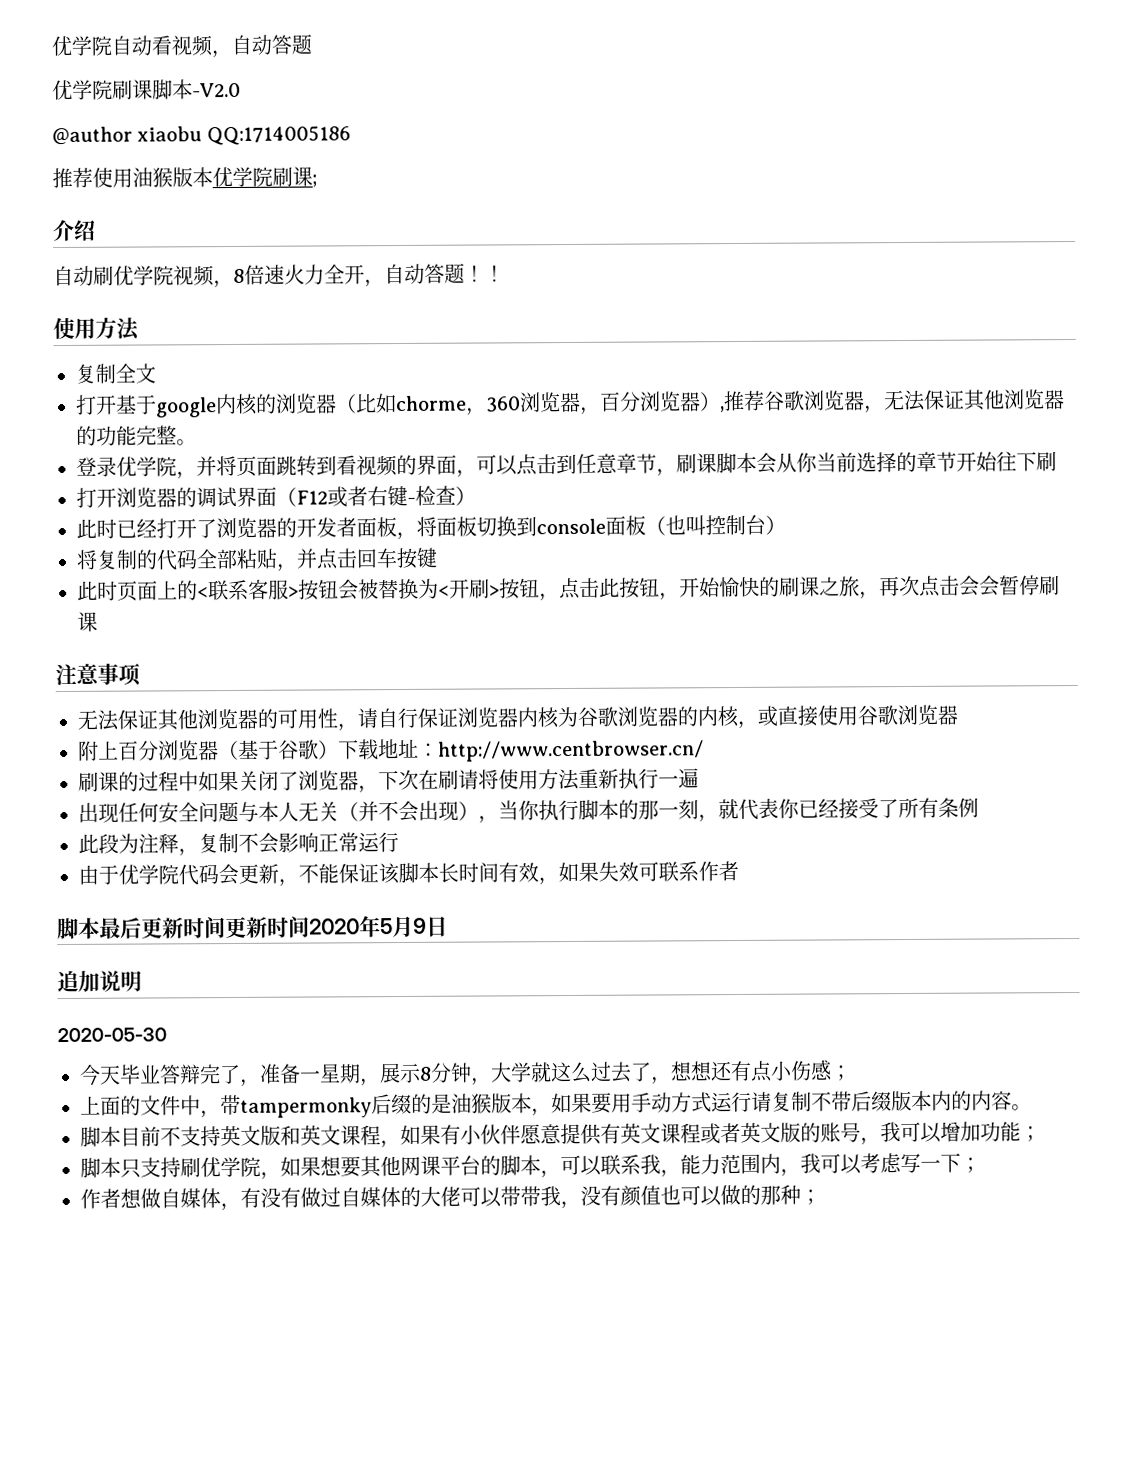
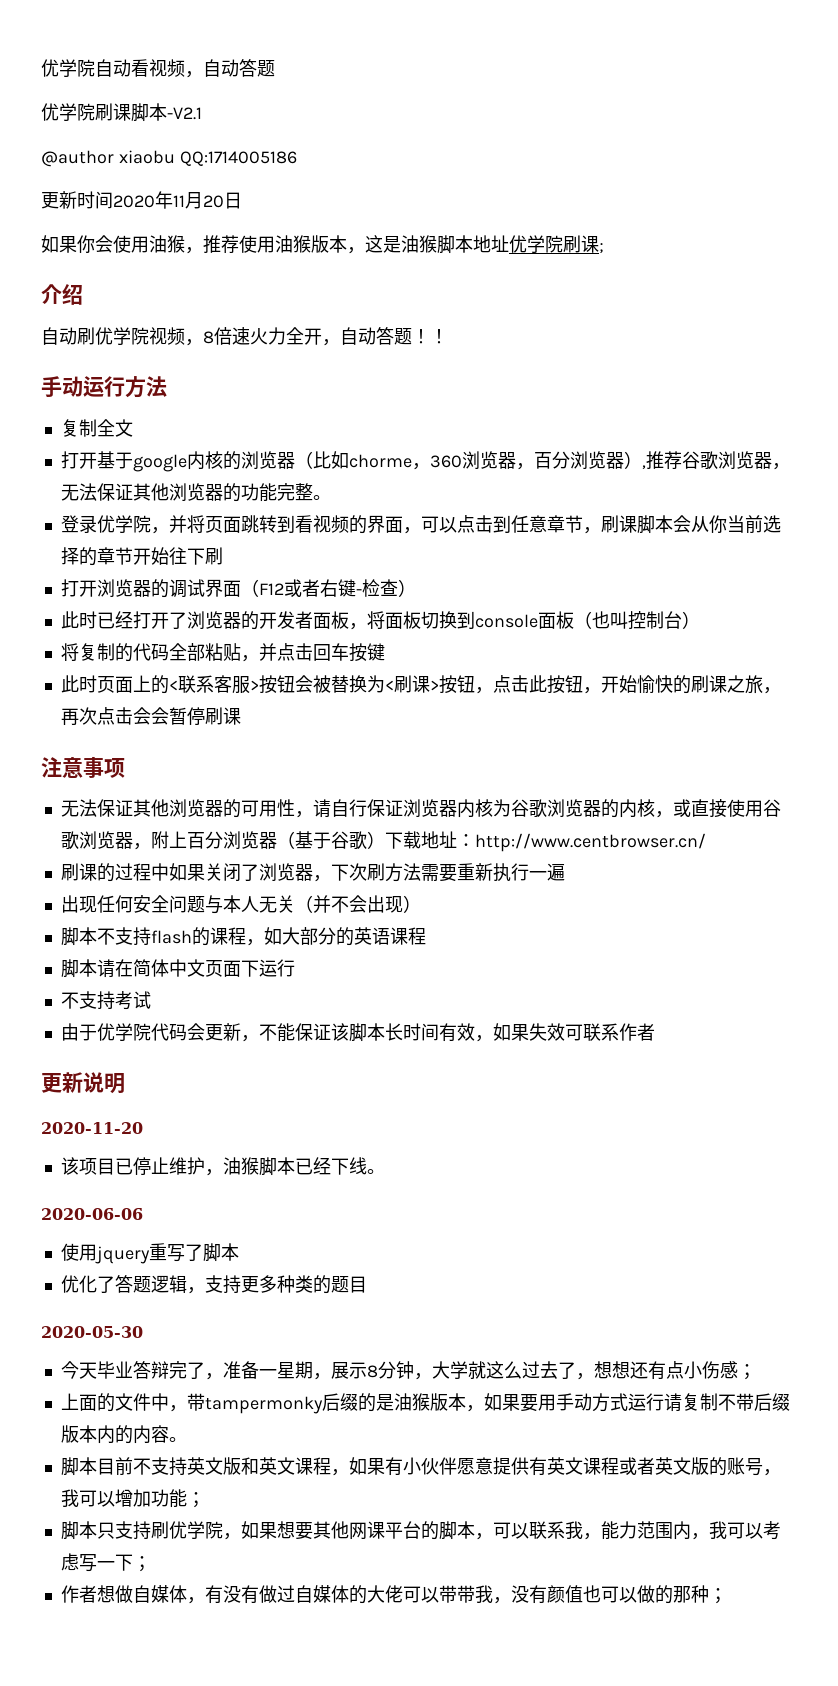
[192,82,241,98] -V2.0 -> [167,107,202,120] -V2.1
[52,167,213,189] 推荐使用油猴版本 -> [41,191,242,209] [41,235,509,254] 更新时间2020年11月20日 // 如果你会使用油猴，推荐使用油猴版本，这是油猴脚本地址
[53,317,96,340] 使用 -> [41,376,125,398] 手动运行
[449,578,490,599] 开刷 -> [393,675,430,693] 刷课
(958, 715) // -> [132,843,151,850] ，
[418,768,580,791] 在刷请将使用方法 -> [366,863,457,882] 刷方法需要
[478,797,979,824] [78,832,399,857] ，当你执行脚本的那一刻，就代表你已经接受了所有条例 // 此段为注释，复制不会影响正常运行 -> [60,927,426,946] [60,959,295,978] [60,991,151,1010] // 脚本不支持flash的课程，如大部分的英语课程 // 脚本请在简体中文页面下运行 // 不支持考试
[57,915,448,940] [57,970,142,993] 脚本最后更新时间更新时间2020年5月9日 // 追加说明 -> [41,1072,125,1094] [41,1122,143,1134] [60,1157,385,1176] [41,1208,143,1220] [60,1243,239,1264] [60,1275,367,1294] 更新说明 // 2020-11-20 // 该项目已停止维护，油猴脚本已经下线。 // 2020-06-06 // 使用jquery重写了脚本 // 优化了答题逻辑，支持更多种类的题目

